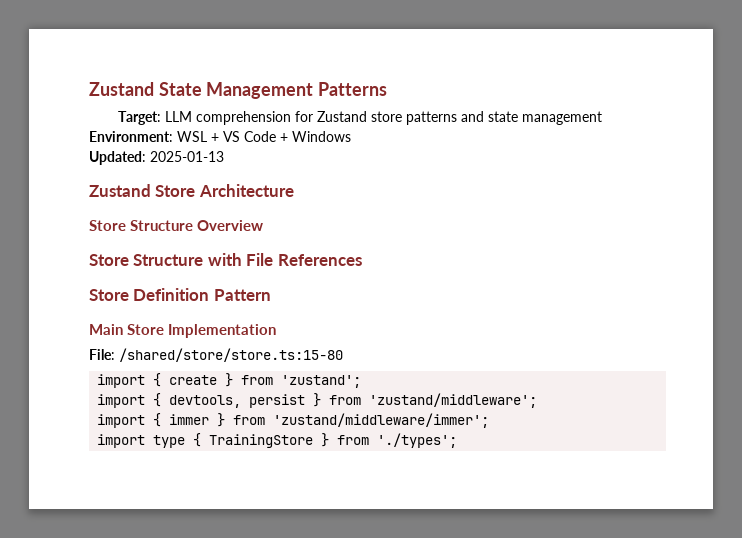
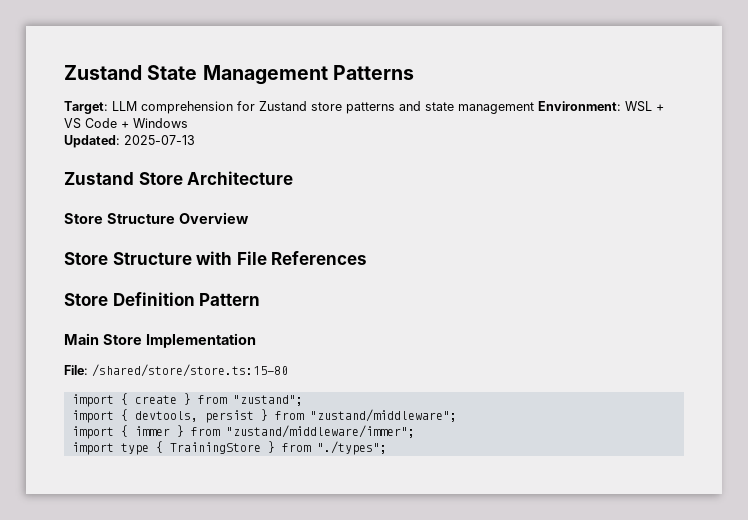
[150,151,224,162] 2025-01-13 -> [124,135,195,145] 2025-07-13
[281,375,362,388] 'zustand'; -> [232,395,303,406] "zustand";
[369,393,538,408] 'zustand/middleware'; -> [309,409,457,422] "zustand/middleware";
[273,413,490,428] 'zustand/middleware/immer'; -> [225,425,415,438] "zustand/middleware/immer";
[377,433,458,448] './types'; -> [316,441,387,455] "./types";

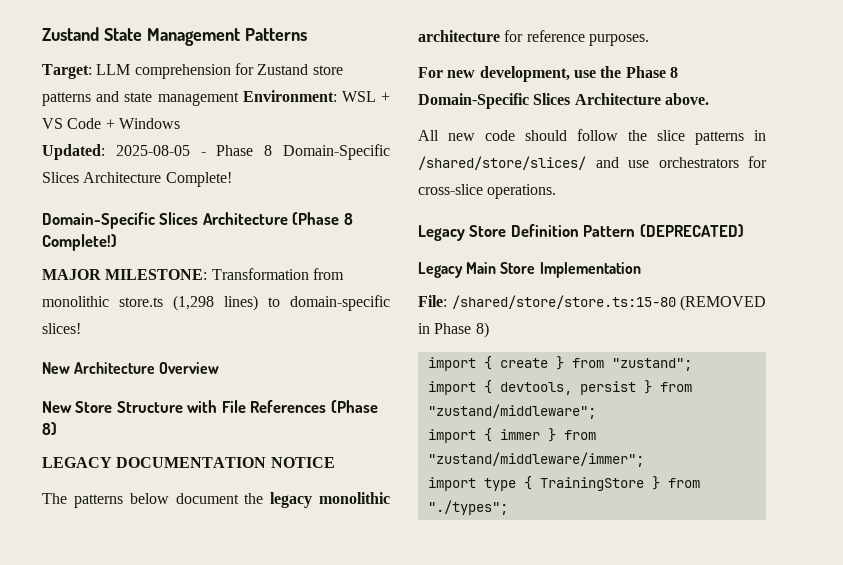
[124,135,195,145] [64,171,294,185] [64,213,175,224] 2025-07-13 // Zustand Store Architecture // Store Structure -> [115,144,391,160] [42,172,232,187] [42,212,353,229] [42,234,117,251] [42,268,344,280] [42,295,390,311] [42,323,81,334] [42,362,156,374] 2025-08-05 - Phase 8 Domain-Specific Slices Architecture Complete! // Domain-Specific Slices Architecture (Phase 8 Complete!) // MAJOR MILESTONE: Transformation from monolithic store.ts (1,298 lines) to domain-specific slices! // New Architecture
(249, 218) none -> [42,401,72,413] New
(368, 258) // -> [330,400,378,413] [42,422,57,435] [42,457,335,468] [42,492,391,508] [418,30,649,46] [418,66,678,82] [418,93,709,109] [418,129,766,145] [418,156,767,170] [418,184,557,199] [418,225,465,241] (Phase 8) // LEGACY DOCUMENTATION NOTICE // The patterns below document the legacy monolithic architecture for reference purposes. // For new development, use the Phase 8 Domain-Specific Slices Architecture above. // All new code should follow the slice patterns in /shared/store/slices/ and use orchestrators for cross-slice operations. // Legacy
(261, 299) // -> [639,224,744,237] [418,262,463,278] (DEPRECATED) // Legacy
(288, 370) none -> [680,295,766,311] [418,322,489,338] (REMOVED in Phase 8)

